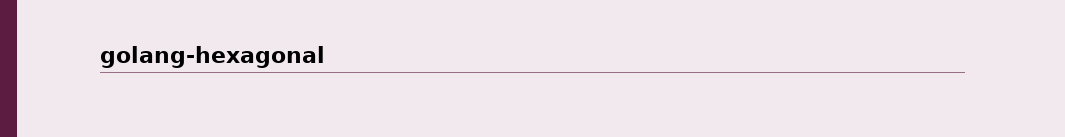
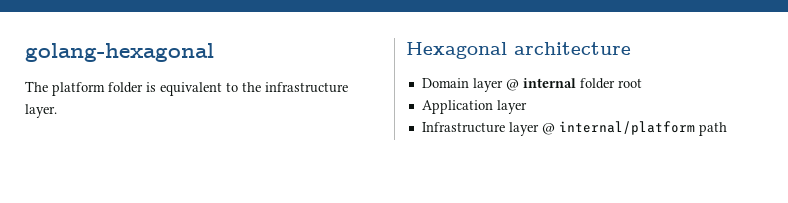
(325, 57) none -> [25,81,348,96] [25,104,57,118] [406,42,631,59] [421,78,642,92] [421,100,527,114] [421,121,727,136] // The platform folder is equivalent to the infrastructure layer. // Hexagonal architecture // Domain layer @ internal folder root // Application layer // Infrastructure layer @ internal/platform path

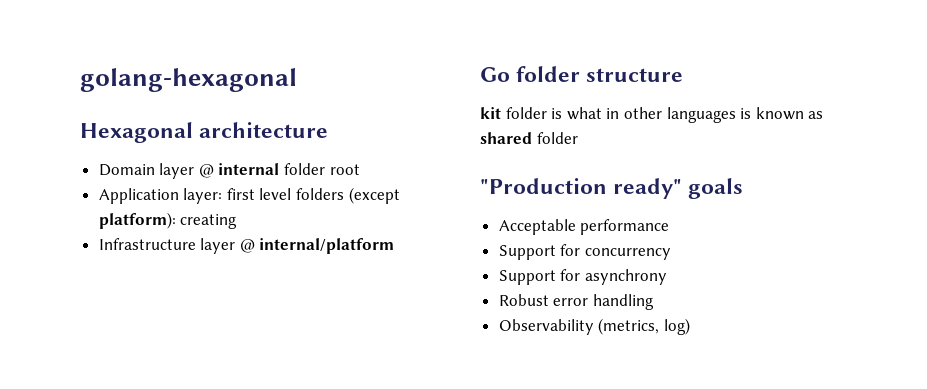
[25,81,348,96] [25,104,57,118] // The platform folder is equivalent to the infrastructure layer. -> (297, 80) none
[496,100,527,114] [421,121,727,136] layer // Infrastructure layer @ internal/platform path -> [183,187,400,204] [98,212,238,229] [98,238,395,254] [480,66,684,82] [480,107,824,123] [480,132,578,144] [480,178,744,199] [498,219,670,235] [498,244,671,260] [498,269,667,285] [498,294,654,310] [498,318,690,335] layer: first level folders (except platform): creating // Infrastructure layer @ internal/platform // Go folder structure // kit folder is what in other languages is known as shared folder // "Production ready" goals // Acceptable performance // Support for concurrency // Support for asynchrony // Robust error handling // Observability (metrics, log)

